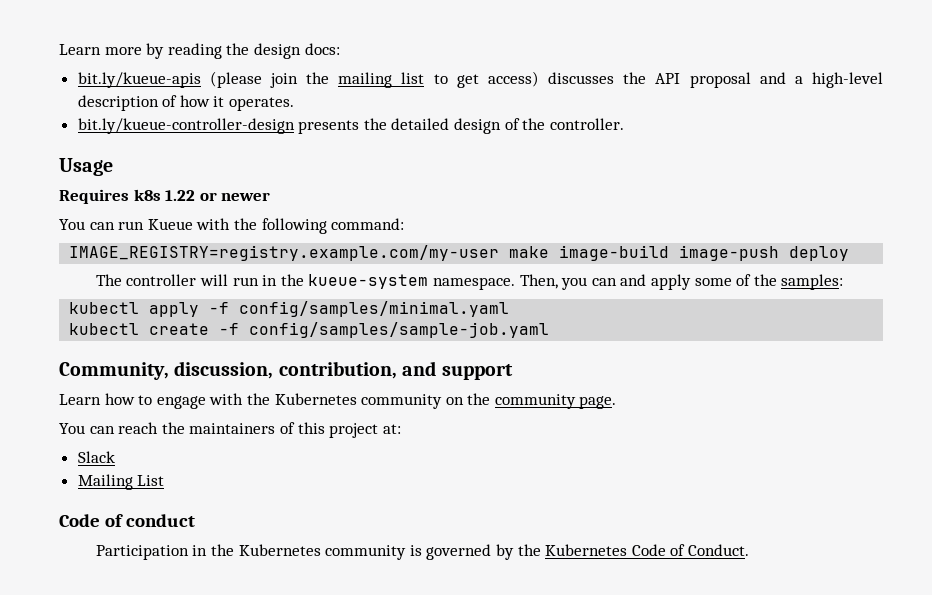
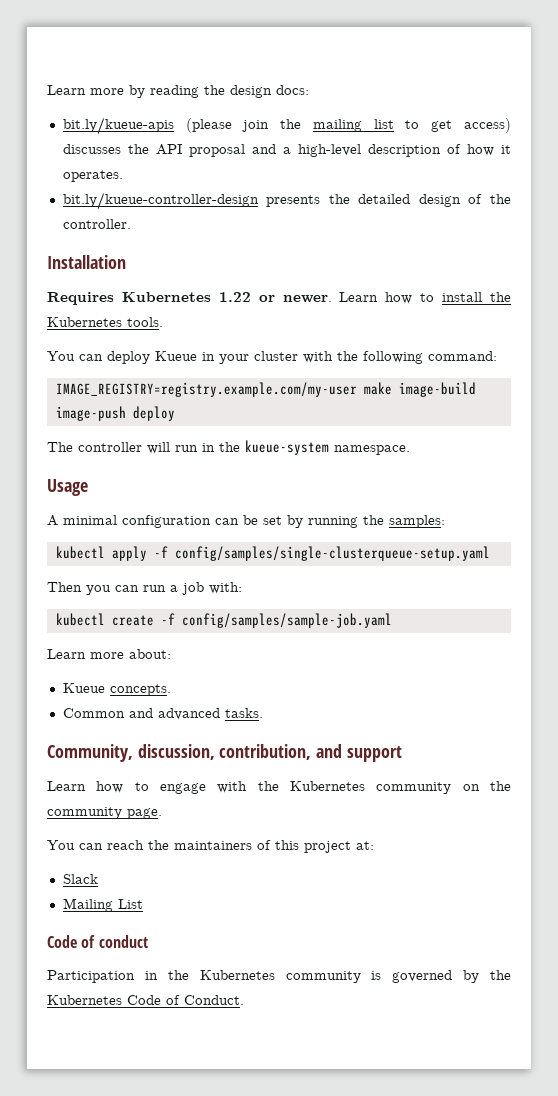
[59,158,113,176] Usage -> [47,255,126,269] Installation
[133,189,161,201] k8s -> [121,292,211,302] Kubernetes
[221,192,271,201] [59,219,193,230] newer // You can run Kueue -> [282,292,512,304] [47,317,163,327] [47,351,298,364] newer. Learn how to install the Kubernetes tools. // You can deploy Kueue in your cluster
[519,274,752,290] Then, you can and apply some of -> [47,479,88,496] [47,515,358,528] // Usage // A minimal configuration can be set by running
[239,301,510,317] [69,322,550,338] config/samples/minimal.yaml // kubectl create -f config/samples/sample-job.yaml -> [174,546,490,561] [47,582,242,595] [55,613,392,628] [47,649,171,659] [62,683,171,696] [62,708,263,720] config/samples/single-clusterqueue-setup.yaml // Then you can run a job with: // kubectl create -f config/samples/sample-job.yaml // Learn more about: // Kueue concepts. // Common and advanced tasks.

